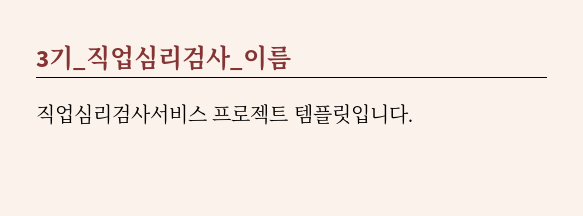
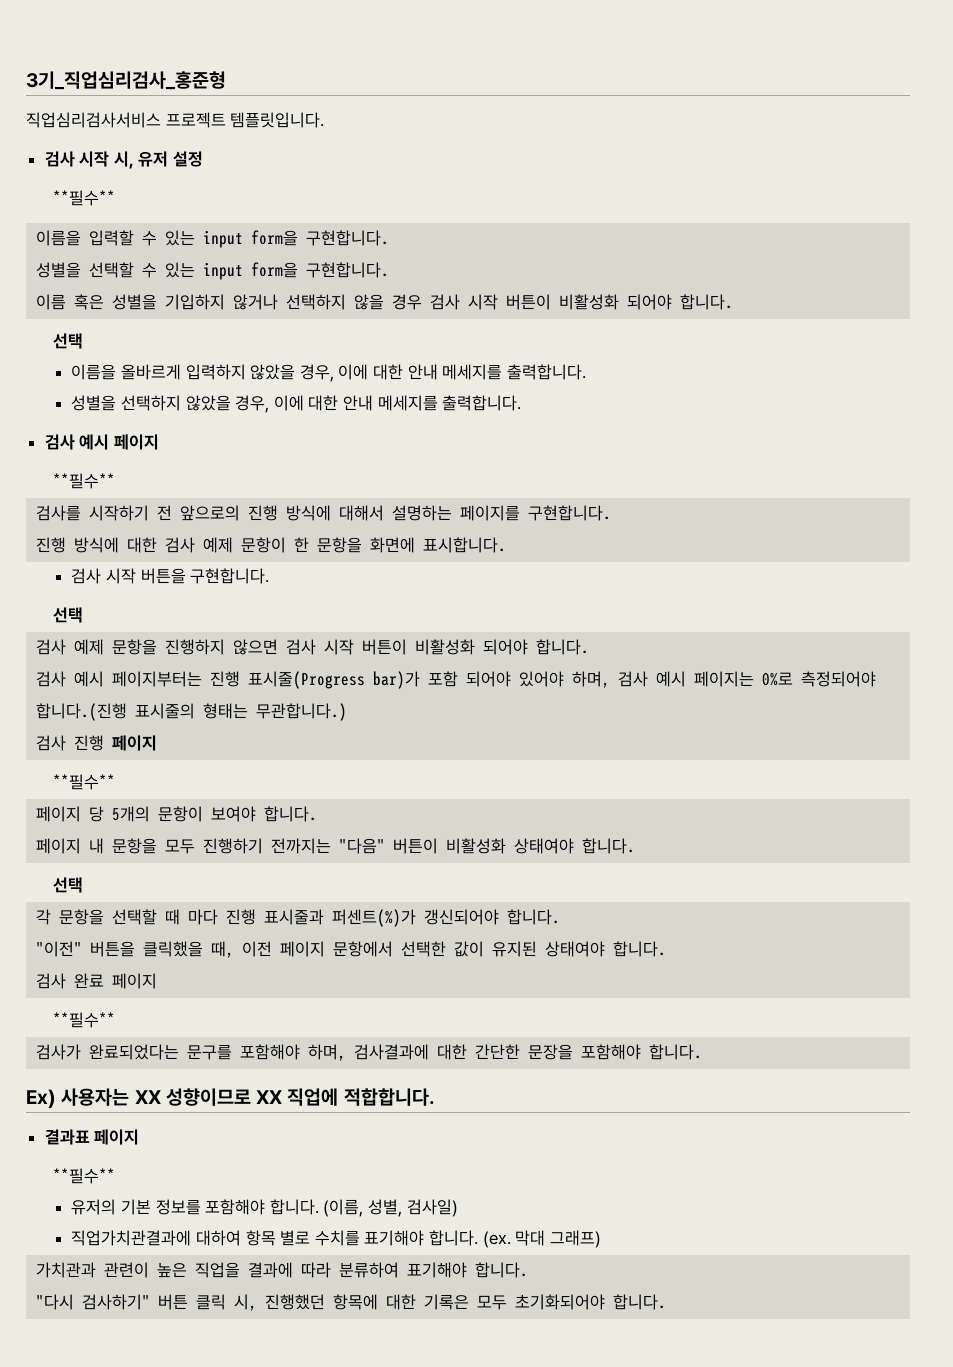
[36,45,291,71] 3기_직업심리검사_이름 -> [26,71,226,90] 3기_직업심리검사_홍준형
(413, 114) none -> [44,151,204,169] [52,190,115,206] [36,230,390,248] [36,262,390,280] [36,294,734,310] [52,333,83,349] [71,364,586,382] [71,395,522,413] [44,434,159,450] [52,473,115,489] [36,505,612,521] [36,537,507,553] [71,568,270,584] [52,607,83,623] [36,639,590,655] [36,671,877,689] [36,703,348,721] [36,735,158,751] [52,774,115,790] [36,806,318,822] [36,838,636,854] [52,877,83,893] [36,909,561,927] [36,941,667,958] [36,973,158,989] [52,1012,115,1028] [36,1044,703,1061] [26,1088,435,1108] [44,1129,140,1145] [52,1168,115,1184] [71,1199,458,1217] [71,1230,601,1248] [36,1262,529,1278] [36,1294,667,1311] // 검사 시작 시, 유저 설정 // **필수** // 이름을 입력할 수 있는 input form을 구현합니다. // 성별을 선택할 수 있는 input form을 구현합니다. // 이름 혹은 성별을 기입하지 않거나 선택하지 않을 경우 검사 시작 버튼이 비활성화 되어야 합니다. // 선택 // 이름을 올바르게 입력하지 않았을 경우, 이에 대한 안내 메세지를 출력합니다. // 성별을 선택하지 않았을 경우, 이에 대한 안내 메세지를 출력합니다. // 검사 예시 페이지 // **필수** // 검사를 시작하기 전 앞으로의 진행 방식에 대해서 설명하는 페이지를 구현합니다. // 진행 방식에 대한 검사 예제 문항이 한 문항을 화면에 표시합니다. // 검사 시작 버튼을 구현합니다. // 선택 // 검사 예제 문항을 진행하지 않으면 검사 시작 버튼이 비활성화 되어야 합니다. // 검사 예시 페이지부터는 진행 표시줄(Progress bar)가 포함 되어야 있어야 하며, 검사 예시 페이지는 0%로 측정되어야 합니다.(진행 표시줄의 형태는 무관합니다.) // 검사 진행 페이지 // **필수** // 페이지 당 5개의 문항이 보여야 합니다. // 페이지 내 문항을 모두 진행하기 전까지는 "다음" 버튼이 비활성화 상태여야 합니다. // 선택 // 각 문항을 선택할 때 마다 진행 표시줄과 퍼센트(%)가 갱신되어야 합니다. // "이전" 버튼을 클릭했을 때, 이전 페이지 문항에서 선택한 값이 유지된 상태여야 합니다. // 검사 완료 페이지 // **필수** // 검사가 완료되었다는 문구를 포함해야 하며, 검사결과에 대한 간단한 문장을 포함해야 합니다. // Ex) 사용자는 XX 성향이므로 XX 직업에 적합합니다. // 결과표 페이지 // **필수** // 유저의 기본 정보를 포함해야 합니다. (이름, 성별, 검사일) // 직업가치관결과에 대하여 항목 별로 수치를 표기해야 합니다. (ex. 막대 그래프) // 가치관과 관련이 높은 직업을 결과에 따라 분류하여 표기해야 합니다. // "다시 검사하기" 버튼 클릭 시, 진행했던 항목에 대한 기록은 모두 초기화되어야 합니다.

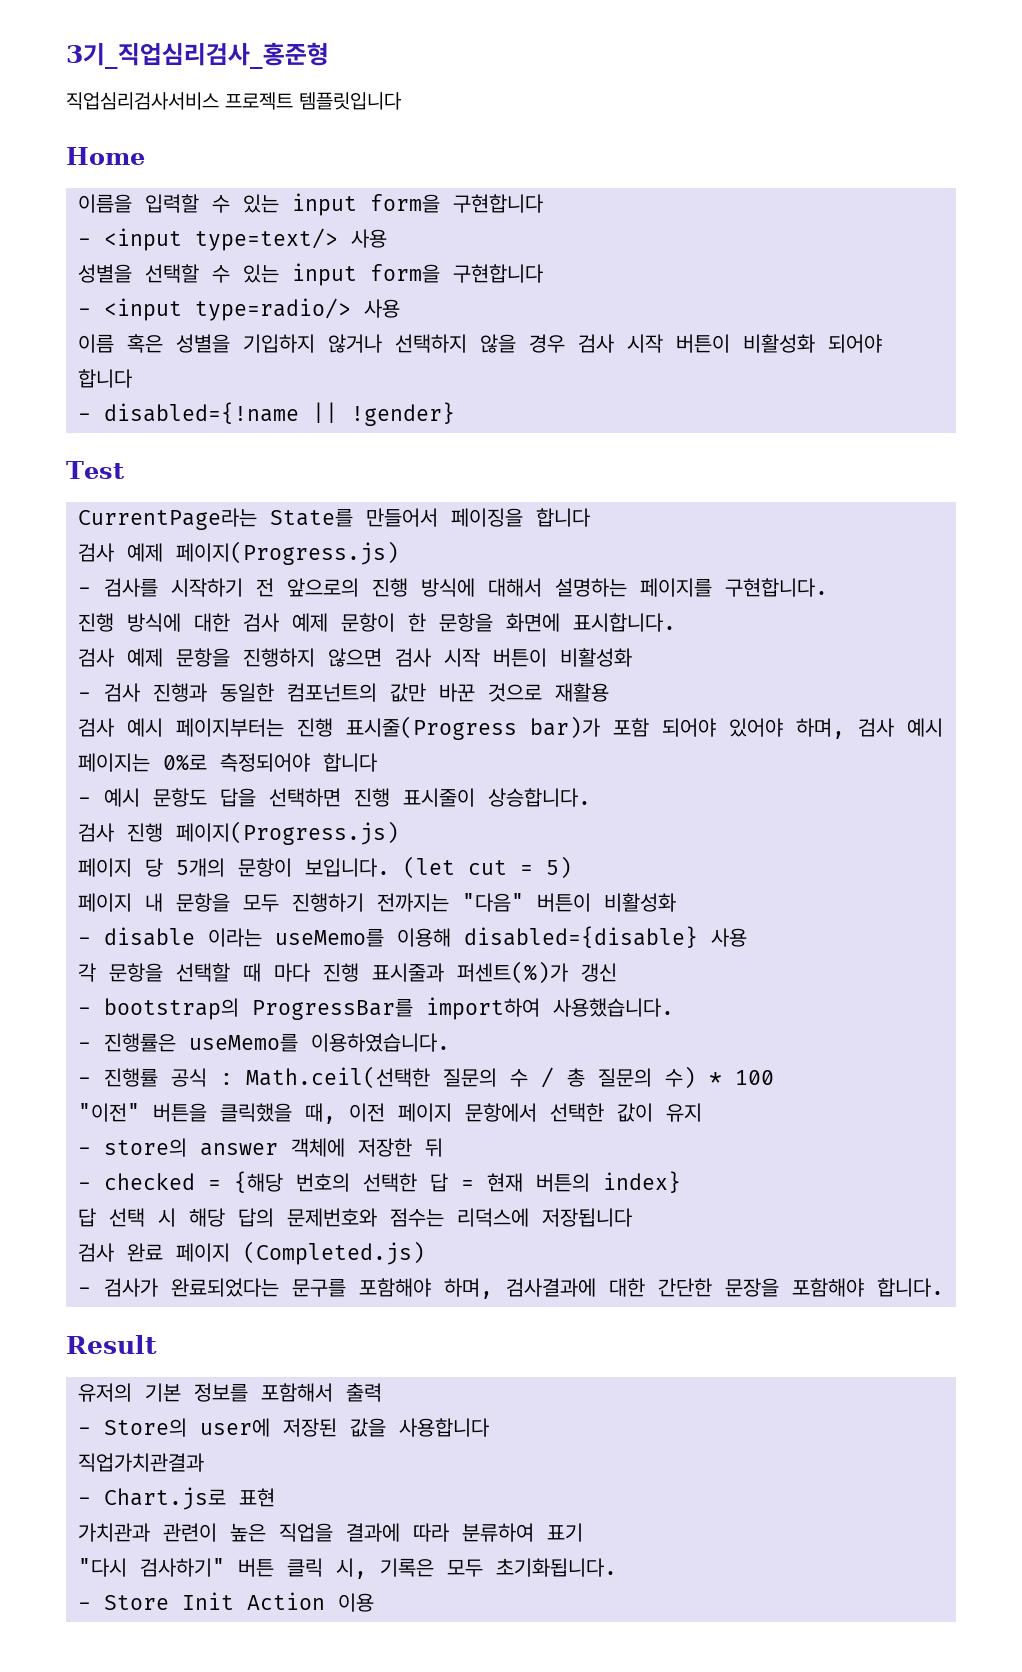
[230,112,325,128] [44,151,204,169] [52,190,115,206] 템플릿입니다. // 검사 시작 시, 유저 설정 // **필수** -> [299,92,402,110] [66,147,145,165] 템플릿입니다 // Home
[306,230,390,246] 구현합니다. -> [453,194,543,213] [78,228,387,251] 구현합니다 // - <input type=text/> 사용
[306,262,390,278] 구현합니다. -> [453,264,543,283] [78,298,400,321] 구현합니다 // - <input type=radio/> 사용
[680,294,734,310] [52,333,83,349] [71,364,586,382] [71,395,522,413] [44,434,159,450] [52,473,115,489] 합니다. // 선택 // 이름을 올바르게 입력하지 않았을 경우, 이에 대한 안내 메세지를 출력합니다. // 성별을 선택하지 않았을 경우, 이에 대한 안내 메세지를 출력합니다. // 검사 예시 페이지 // **필수** // -> [78,369,132,388] [78,402,455,426] [66,461,124,479] [78,508,590,530] [78,541,399,565] [78,587,91,595] 합니다 // - disabled={!name || !gender} // Test // CurrentPage라는 State를 만들어서 페이징을 합니다 // 검사 예제 페이지(Progress.js) // -
[71,568,270,584] [52,607,83,623] // 검사 시작 버튼을 구현합니다. // 선택 -> (676, 622) none
[483,639,590,655] 되어야 합니다. -> [78,683,609,702] // - 검사 진행과 동일한 컴포넌트의 값만 바꾼 것으로 재활용
[36,703,348,721] 합니다.(진행 표시줄의 형태는 무관합니다.) -> [323,753,377,772] [78,788,591,807] 합니다 // - 예시 문항도 답을 선택하면 진행 표시줄이 상승합니다.
[112,735,158,751] [52,774,115,790] 페이지 // **필수** -> [176,821,399,845] 페이지(Progress.js)
[211,806,318,822] 보여야 합니다. -> [305,856,572,879] 보입니다. (let cut = 5)
[514,838,636,854] [52,877,83,893] 상태여야 합니다. // 선택 -> [78,926,747,948] // - disable 이라는 useMemo를 이용해 disabled={disable} 사용
[424,909,561,925] 갱신되어야 합니다. -> [581,963,617,982] [78,997,674,1020] [78,1033,450,1052] [78,1066,774,1089] 갱신 // - bootstrap의 ProgressBar를 import하여 사용했습니다. // - 진행률은 useMemo를 이용하였습니다. // - 진행률 공식 : Math.ceil(선택한 질문의 수 / 총 질문의 수) * 100
[492,941,667,957] 유지된 상태여야 합니다. -> [666,1103,702,1122] [78,1138,443,1157] [78,1171,681,1193] [78,1208,632,1227] 유지 // - store의 answer 객체에 저장한 뒤 // - checked = {해당 번호의 선택한 답 = 현재 버튼의 index} // 답 선택 시 해당 답의 문제번호와 점수는 리덕스에 저장됩니다
[52,1012,115,1028] // **필수** // -> [243,1241,425,1265] [78,1287,91,1295] (Completed.js) // -
[26,1088,435,1108] [44,1129,140,1145] [52,1168,115,1184] [71,1199,458,1217] [71,1230,601,1248] Ex) 사용자는 XX 성향이므로 XX 직업에 적합합니다. // 결과표 페이지 // **필수** // 유저의 기본 정보를 포함해야 합니다. (이름, 성별, 검사일) // 직업가치관결과에 대하여 항목 별로 수치를 표기해야 합니다. (ex. 막대 그래프) -> [66,1335,157,1354] [78,1383,382,1402] [78,1418,489,1437] [78,1453,204,1472] [78,1487,275,1510] Result // 유저의 기본 정보를 포함해서 출력 // - Store의 user에 저장된 값을 사용합니다 // 직업가치관결과 // - Chart.js로 표현
[407,1262,529,1278] 표기해야 합니다. -> [547,1523,583,1542] 표기
[265,1294,667,1310] 진행했던 항목에 대한 기록은 모두 초기화되어야 합니다. -> [380,1558,617,1577] [78,1592,374,1612] 기록은 모두 초기화됩니다. // - Store Init Action 이용

